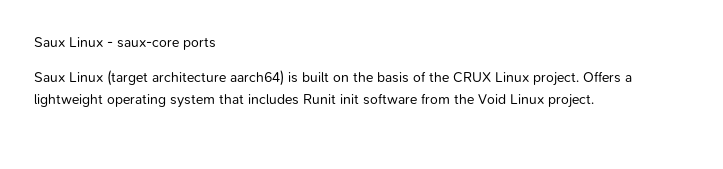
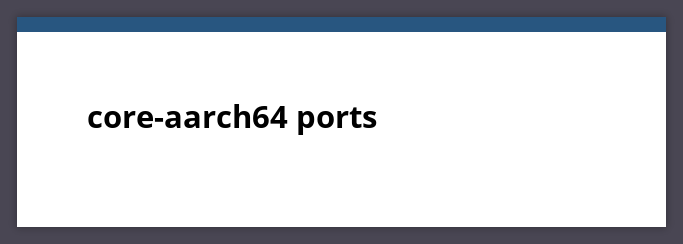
[34,37,216,50] [34,70,632,86] [34,93,594,108] Saux Linux - saux-core ports // Saux Linux (target architecture aarch64) is built on the basis of the CRUX Linux project. Offers a lightweight operating system that includes Runit init software from the Void Linux project. -> [87,104,378,135] core-aarch64 ports

